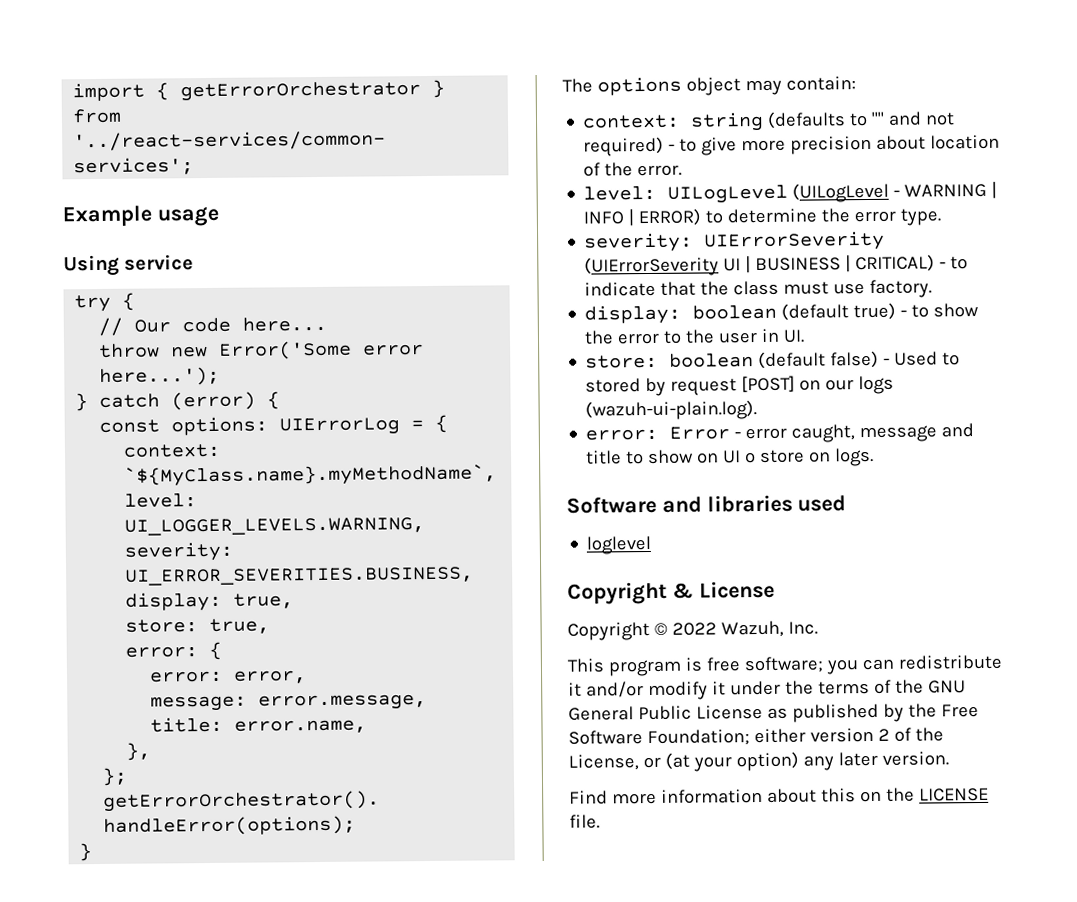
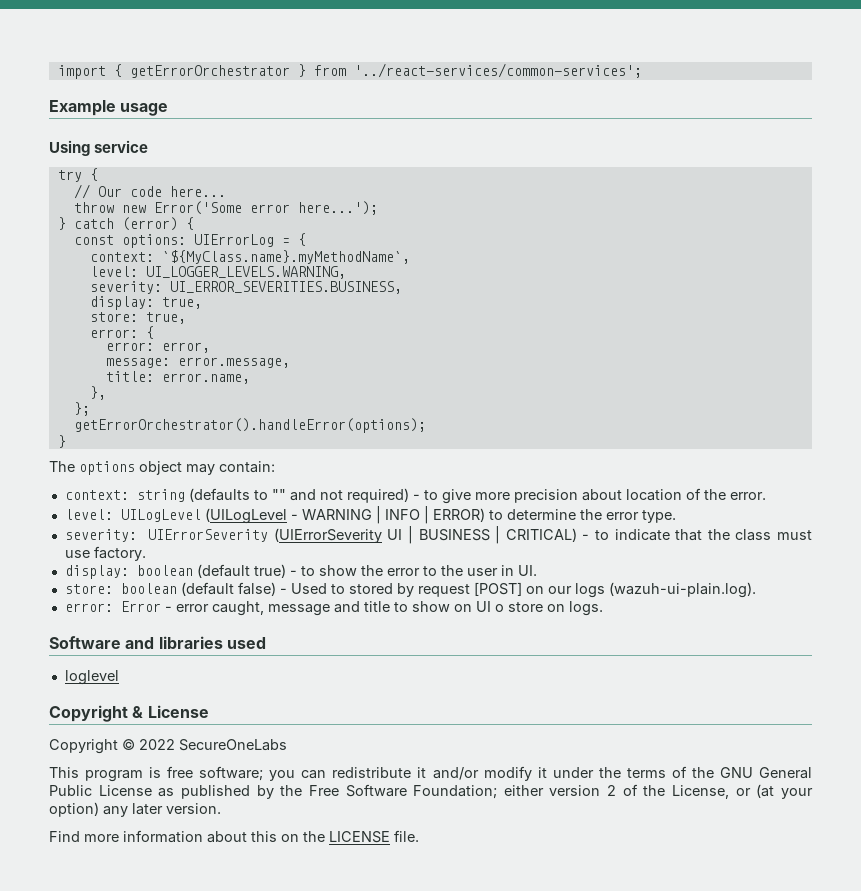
[720,620,818,638] Wazuh, Inc. -> [179,739,287,751] SecureOneLabs

